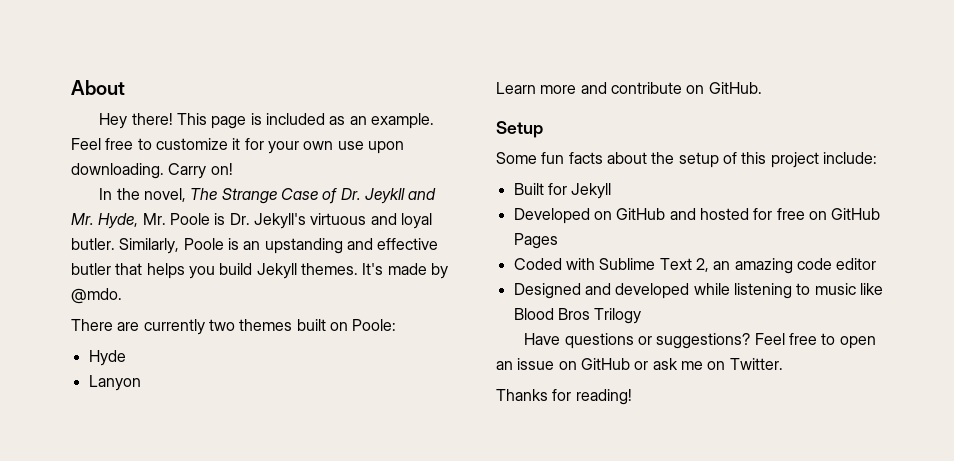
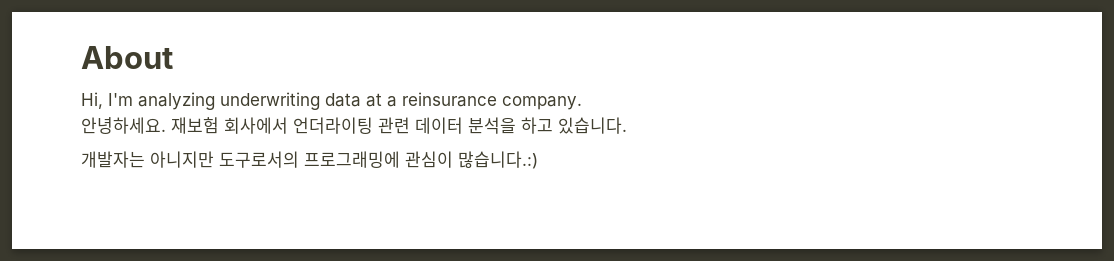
[99,113,434,129] [71,138,404,154] [71,163,233,179] [99,188,437,204] [71,213,432,229] [71,238,439,254] [71,263,448,279] [71,288,122,304] [71,319,397,335] [88,350,126,366] [88,375,141,391] [496,82,762,94] [496,121,543,138] [496,152,877,168] [513,183,612,199] [513,208,881,224] [513,233,558,249] [513,258,877,274] [513,283,883,299] [513,308,642,324] [524,333,876,349] [496,358,783,370] [496,389,632,405] Hey there! This page is included as an example. Feel free to customize it for your own use upon downloading. Carry on! // In the novel, The Strange Case of Dr. Jeykll and Mr. Hyde, Mr. Poole is Dr. Jekyll's virtuous and loyal butler. Similarly, Poole is an upstanding and effective butler that helps you build Jekyll themes. It's made by @mdo. // There are currently two themes built on Poole: // Hyde // Lanyon // Learn more and contribute on GitHub. // Setup // Some fun facts about the setup of this project include: // Built for Jekyll // Developed on GitHub and hosted for free on GitHub Pages // Coded with Sublime Text 2, an amazing code editor // Designed and developed while listening to music like Blood Bros Trilogy // Have questions or suggestions? Feel free to open an issue on GitHub or ask me on Twitter. // Thanks for reading! -> [81,92,582,110] [81,117,627,134] [81,151,538,169] Hi, I'm analyzing underwriting data at a reinsurance company. // 안녕하세요. 재보험 회사에서 언더라이팅 관련 데이터 분석을 하고 있습니다. // 개발자는 아니지만 도구로서의 프로그래밍에 관심이 많습니다.:)

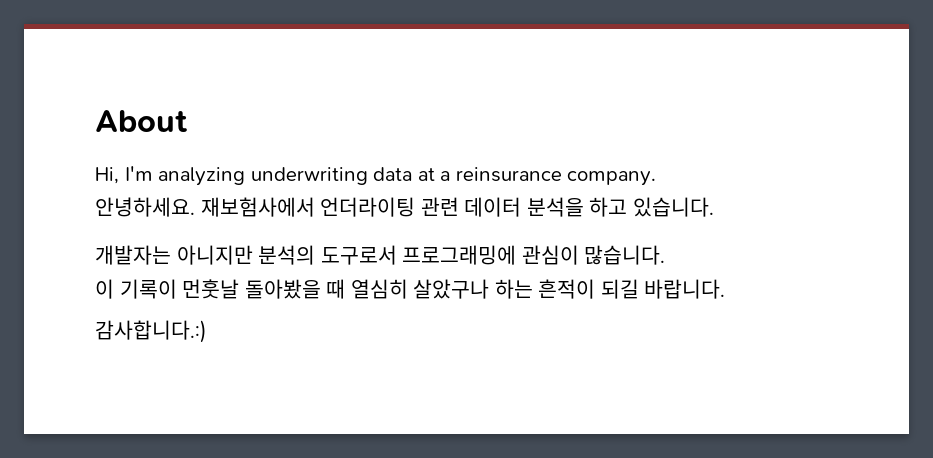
[171,117,288,134] 재보험 회사에서 -> [200,197,315,217] 재보험사에서
[219,151,538,169] 도구로서의 프로그래밍에 관심이 많습니다.:) -> [258,245,666,265] [95,279,726,299] [95,320,207,343] 분석의 도구로서 프로그래밍에 관심이 많습니다. // 이 기록이 먼훗날 돌아봤을 때 열심히 살았구나 하는 흔적이 되길 바랍니다. // 감사합니다.:)

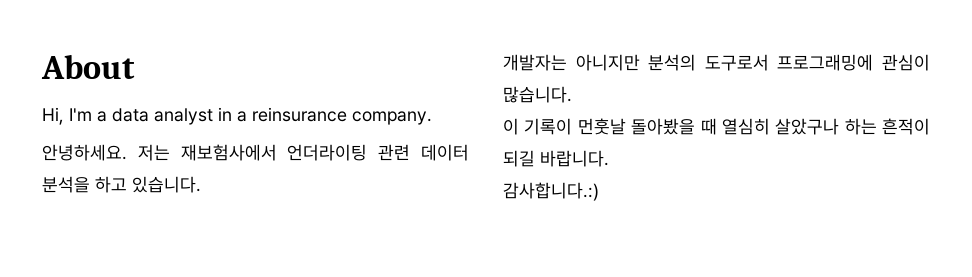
[158,167,435,186] analyzing underwriting data at -> [97,107,232,125] a data analyst in
(195, 207) none -> [137,144,170,161] 저는

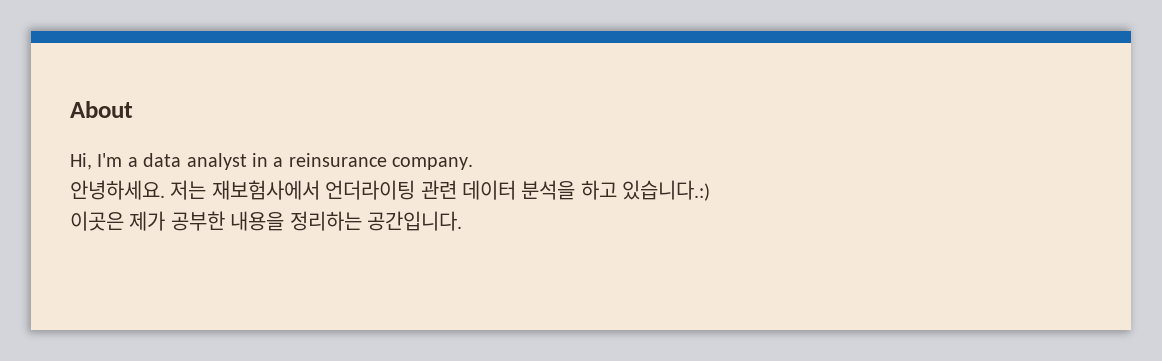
[132,176,201,193] [503,54,930,71] [503,86,572,103] [503,118,930,135] [503,150,609,167] [503,182,599,201] 있습니다. // 개발자는 아니지만 분석의 도구로서 프로그래밍에 관심이 많습니다. // 이 기록이 먼훗날 돌아봤을 때 열심히 살았구나 하는 흔적이 되길 바랍니다. // 감사합니다.:) -> [622,180,711,201] [70,211,462,231] 있습니다.:) // 이곳은 제가 공부한 내용을 정리하는 공간입니다.

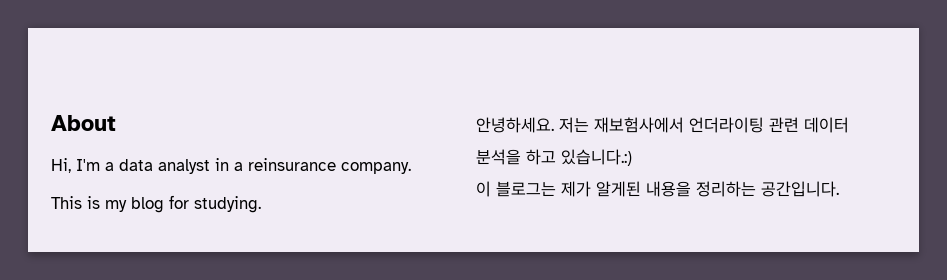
(474, 163) none -> [51,195,261,213] // This is my blog for studying.
[70,211,225,231] 이곳은 제가 공부한 -> [476,181,641,197] 이 블로그는 제가 알게된

